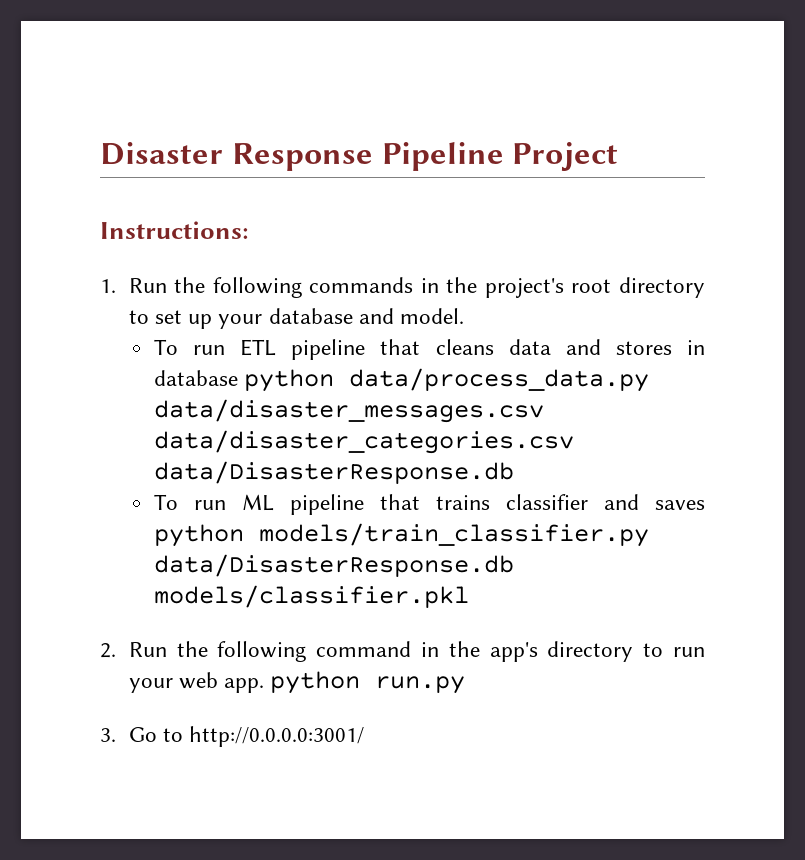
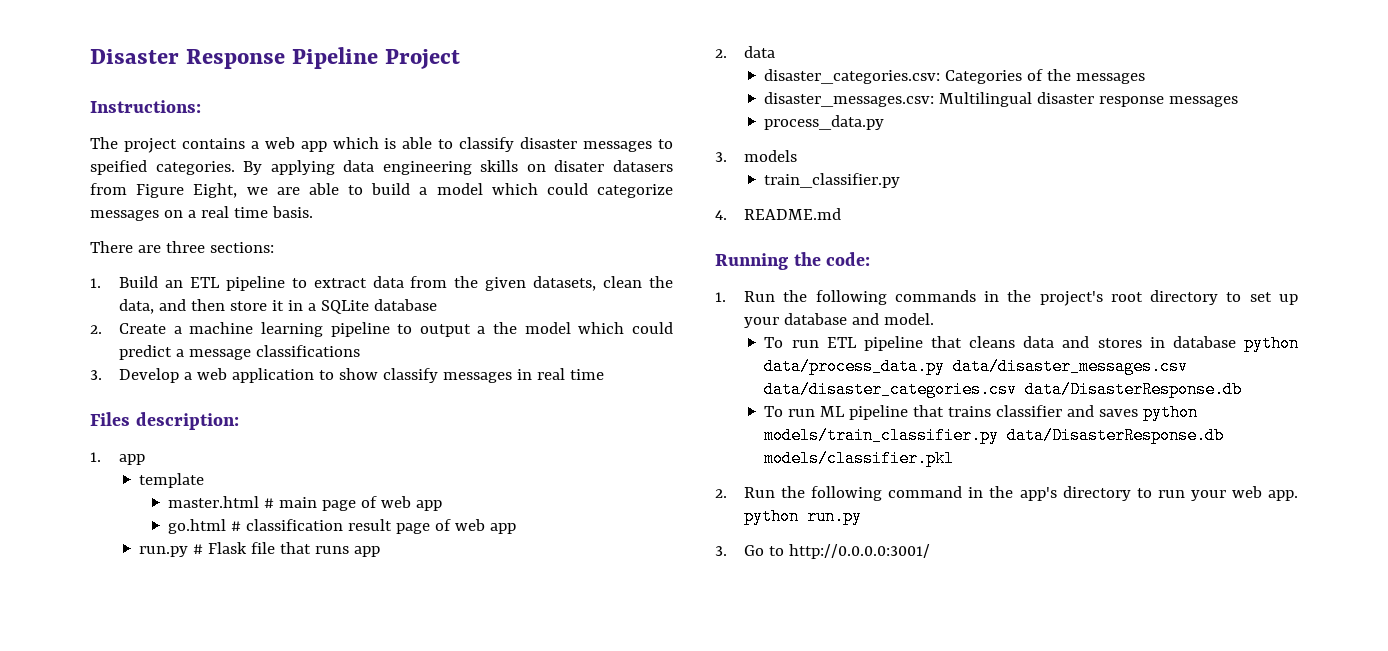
(249, 230) none -> [90,137,673,153] [90,160,673,175] [90,183,674,198] [90,206,313,221] [90,241,274,253] [90,276,673,291] [119,299,437,314] [90,322,673,337] [119,345,361,360] [90,368,604,383] [90,412,239,430] [90,452,146,465] [139,473,205,488] [168,496,443,511] [168,519,517,534] [139,542,381,557] [715,46,776,58] [764,69,1146,84] [764,92,1239,107] [764,115,885,130] [715,150,798,162] [764,173,901,188] [715,208,842,220] [715,252,871,270] // The project contains a web app which is able to classify disaster messages to speified categories. By applying data engineering skills on disater datasers from Figure Eight, we are able to build a model which could categorize messages on a real time basis. // There are three sections: // 1. Build an ETL pipeline to extract data from the given datasets, clean the data, and then store it in a SQLite database // 2. Create a machine learning pipeline to output a the model which could predict a message classifications // 3. Develop a web application to show classify messages in real time // Files description: // 1. app // template // master.html # main page of web app // go.html # classification result page of web app // run.py # Flask file that runs app // 2. data // disaster_categories.csv: Categories of the messages // disaster_messages.csv: Multilingual disaster response messages // process_data.py // 3. models // train_classifier.py // 4. README.md // Running the code:

